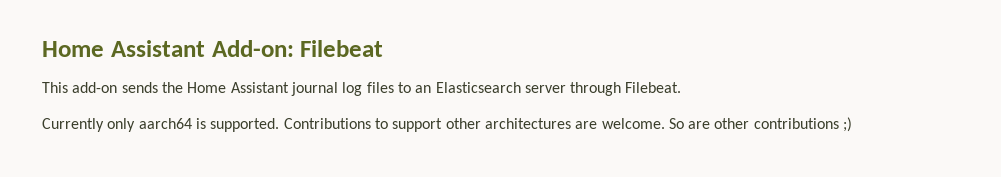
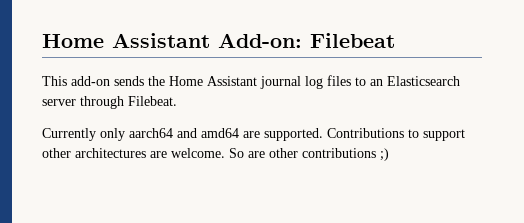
[195,118,206,129] is -> [177,128,260,138] and amd64 are

